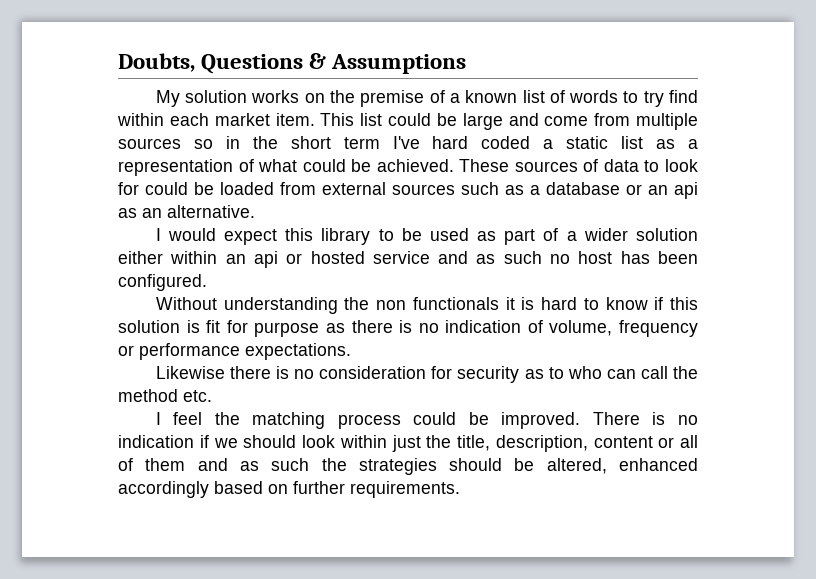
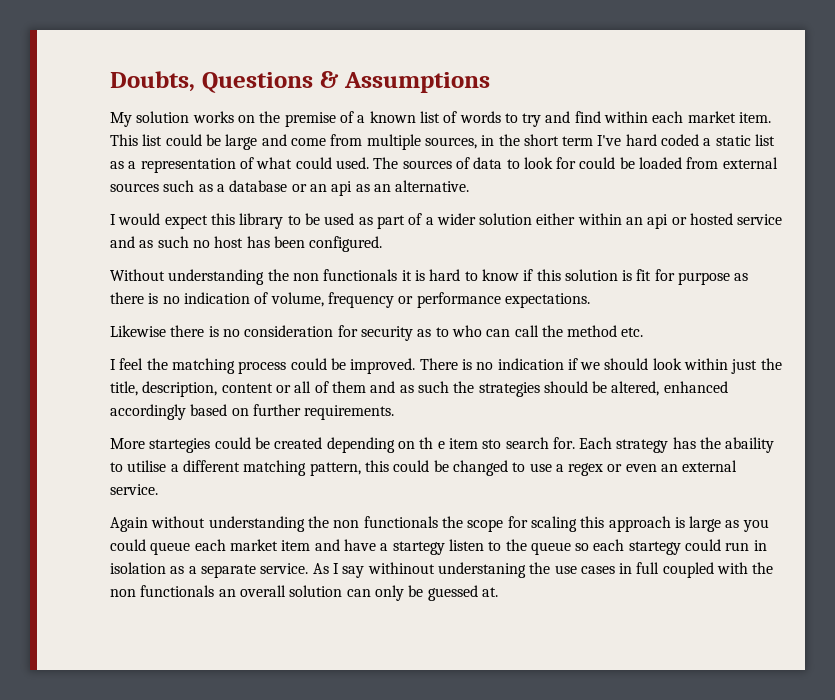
(664, 99) none -> [545,111,571,123] and
[118,138,213,149] sources so -> [424,137,477,149] sources,
[351,159,510,172] be achieved. These -> [335,157,399,169] used. The
(460, 489) none -> [110,437,775,453] [110,460,738,476] [110,484,158,495] [110,516,769,532] [110,539,767,555] [110,562,774,578] [110,585,498,601] // More startegies could be created depending on th e item sto search for. Each strategy has the abaility to utilise a different matching pattern, this could be changed to use a regex or even an external service. // Again without understanding the non functionals the scope for scaling this approach is large as you could queue each market item and have a startegy listen to the queue so each startegy could run in isolation as a separate service. As I say withinout understaning the use cases in full coupled with the non functionals an overall solution can only be guessed at.

